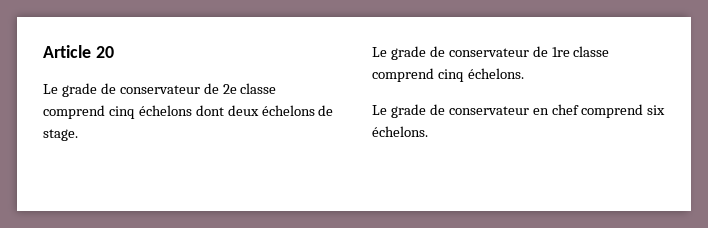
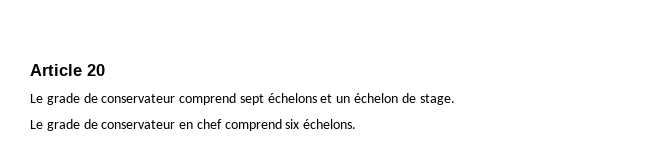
[203,83,277,94] [43,105,334,119] [43,129,78,141] [372,46,610,60] [372,68,524,82] de 2e classe comprend cinq échelons dont deux échelons de stage. // Le grade de conservateur de 1re classe comprend cinq échelons. -> [179,93,455,105] comprend sept échelons et un échelon de stage.

